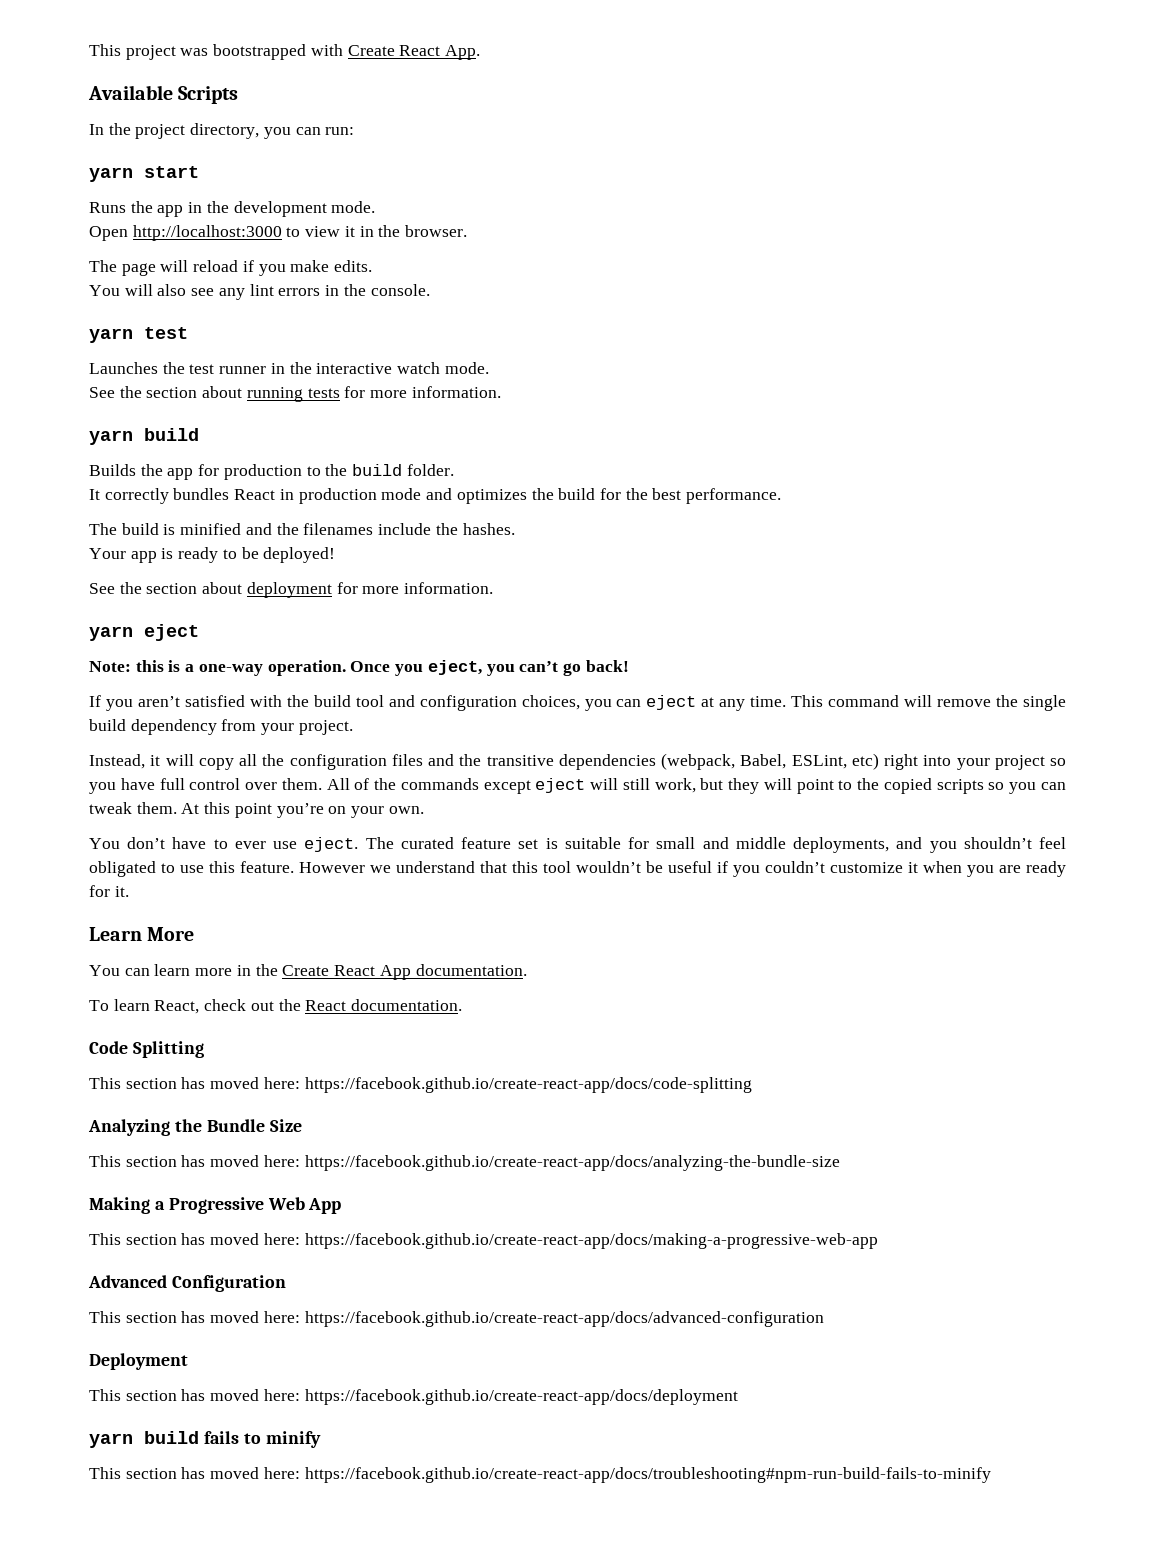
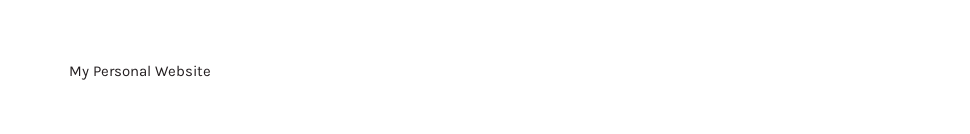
[89,44,481,60] [88,85,239,104] [89,123,355,139] [89,166,199,182] [89,201,376,217] [89,225,468,241] [89,260,373,276] [89,284,430,300] [89,327,188,343] [89,362,489,374] [89,386,501,402] [89,428,199,445] [89,464,454,480] [89,488,782,504] [89,523,515,535] [89,547,336,563] [89,582,494,598] [89,624,199,641] [89,660,629,676] [89,695,1067,711] [89,719,353,735] [89,753,1066,770] [89,778,1066,794] [89,802,424,818] [89,837,1066,853] [89,861,1066,877] [89,885,129,897] [89,927,195,941] [89,964,527,980] [89,999,463,1014] [89,1041,204,1058] [89,1077,752,1093] [88,1119,302,1136] [89,1155,840,1171] [89,1197,342,1214] [89,1233,878,1249] [88,1275,286,1292] [89,1311,824,1327] [89,1353,188,1370] [89,1389,738,1405] [89,1431,321,1448] [89,1467,991,1483] This project was bootstrapped with Create React App. // Available Scripts // In the project directory, you can run: // yarn start // Runs the app in the development mode. // Open http://localhost:3000 to view it in the browser. // The page will reload if you make edits. // You will also see any lint errors in the console. // yarn test // Launches the test runner in the interactive watch mode. // See the section about running tests for more information. // yarn build // Builds the app for production to the build folder. // It correctly bundles React in production mode and optimizes the build for the best performance. // The build is minified and the filenames include the hashes. // Your app is ready to be deployed! // See the section about deployment for more information. // yarn eject // Note: this is a one-way operation. Once you eject, you can’t go back! // If you aren’t satisfied with the build tool and configuration choices, you can eject at any time. This command will remove the single build dependency from your project. // Instead, it will copy all the configuration files and the transitive dependencies (webpack, Babel, ESLint, etc) right into your project so you have full control over them. All of the commands except eject will still work, but they will point to the copied scripts so you can tweak them. At this point you’re on your own. // You don’t have to ever use eject. The curated feature set is suitable for small and middle deployments, and you shouldn’t feel obligated to use this feature. However we understand that this tool wouldn’t be useful if you couldn’t customize it when you are ready for it. // Learn More // You can learn more in the Create React App documentation. // To learn React, check out the React documentation. // Code Splitting // This section has moved here: https://facebook.github.io/create-react-app/docs/code-splitting // Analyzing the Bundle Size // This section has moved here: https://facebook.github.io/create-react-app/docs/analyzing-the-bundle-size // Making a Progressive Web App // This section has moved here: https://facebook.github.io/create-react-app/docs/making-a-progressive-web-app // Advanced Configuration // This section has moved here: https://facebook.github.io/create-react-app/docs/advanced-configuration // Deployment // This section has moved here: https://facebook.github.io/create-react-app/docs/deployment // yarn build fails to minify // This section has moved here: https://facebook.github.io/create-react-app/docs/troubleshooting#npm-run-build-fails-to-minify -> [69,65,212,80] My Personal Website

